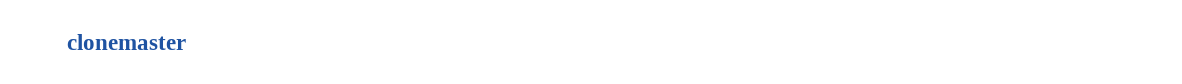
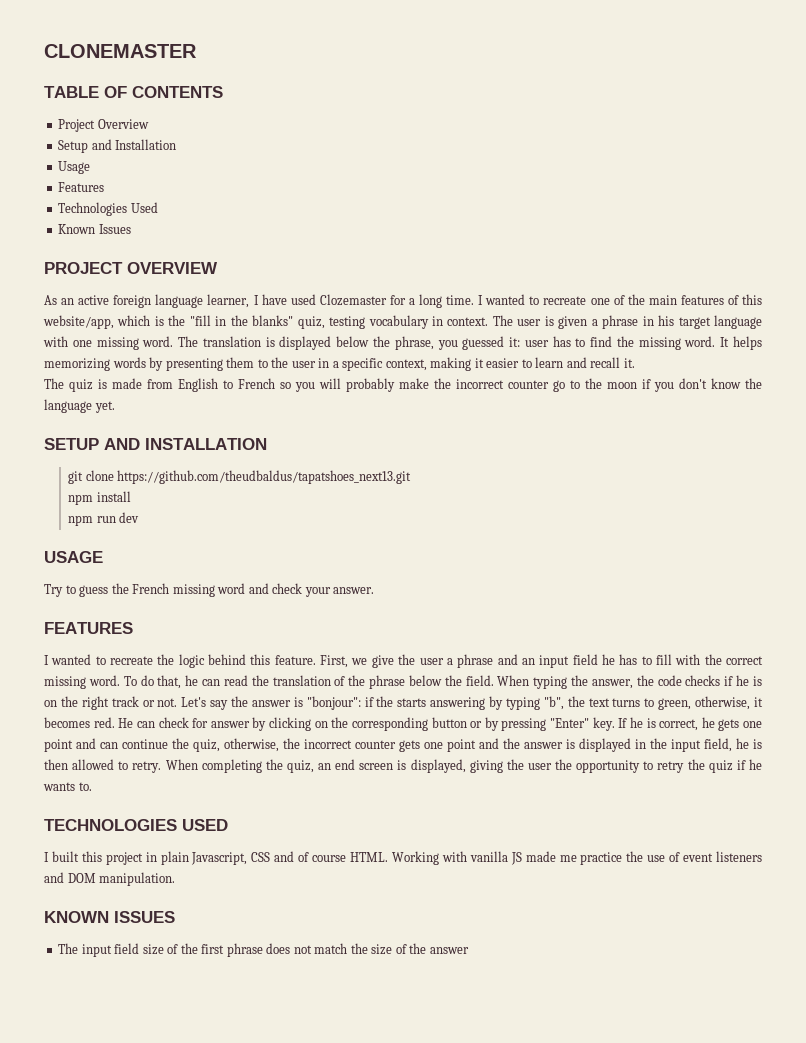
[67,34,186,50] clonemaster -> [44,44,197,58] [44,86,223,98] [58,119,149,132] [58,139,177,153] [58,161,91,174] [58,182,105,192] [58,202,158,216] [58,224,131,234] [44,262,218,274] [44,294,763,308] [43,315,763,329] [43,336,762,350] [44,357,635,371] [44,378,762,392] [44,399,115,413] [44,438,267,450] [68,470,412,484] [68,491,131,505] [68,512,140,526] [44,551,103,563] [44,583,375,597] [44,622,133,634] [44,654,763,668] [44,675,763,689] [44,696,763,710] [44,717,762,731] [44,738,762,752] [44,759,763,773] [43,782,92,791] [44,819,228,831] [44,851,763,865] [44,872,176,886] [44,911,175,923] [58,943,469,957] CLONEMASTER // TABLE OF CONTENTS // Project Overview // Setup and Installation // Usage // Features // Technologies Used // Known Issues // PROJECT OVERVIEW // As an active foreign language learner, I have used Clozemaster for a long time. I wanted to recreate one of the main features of this website/app, which is the "fill in the blanks" quiz, testing vocabulary in context. The user is given a phrase in his target language with one missing word. The translation is displayed below the phrase, you guessed it: user has to find the missing word. It helps memorizing words by presenting them to the user in a specific context, making it easier to learn and recall it. // The quiz is made from English to French so you will probably make the incorrect counter go to the moon if you don't know the language yet. // SETUP AND INSTALLATION // git clone https://github.com/theudbaldus/tapatshoes_next13.git // npm install // npm run dev // USAGE // Try to guess the French missing word and check your answer. // FEATURES // I wanted to recreate the logic behind this feature. First, we give the user a phrase and an input field he has to fill with the correct missing word. To do that, he can read the translation of the phrase below the field. When typing the answer, the code checks if he is on the right track or not. Let's say the answer is "bonjour": if the starts answering by typing "b", the text turns to green, otherwise, it becomes red. He can check for answer by clicking on the corresponding button or by pressing "Enter" key. If he is correct, he gets one point and can continue the quiz, otherwise, the incorrect counter gets one point and the answer is displayed in the input field, he is then allowed to retry. When completing the quiz, an end screen is displayed, giving the user the opportunity to retry the quiz if he wants to. // TECHNOLOGIES USED // I built this project in plain Javascript, CSS and of course HTML. Working with vanilla JS made me practice the use of event listeners and DOM manipulation. // KNOWN ISSUES // The input field size of the first phrase does not match the size of the answer

